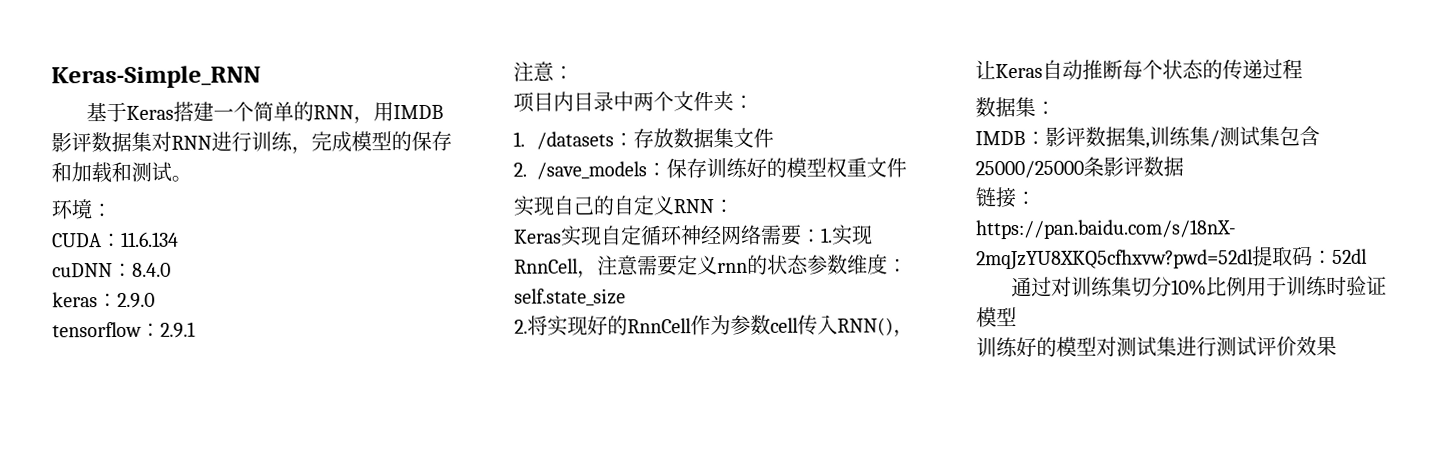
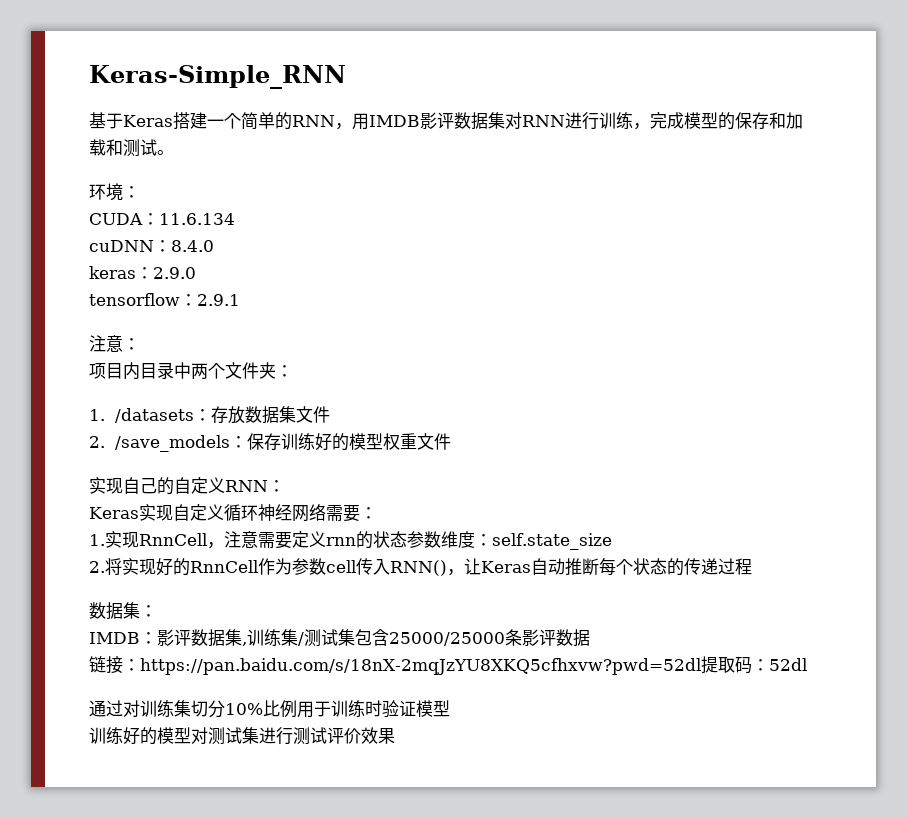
(642, 235) none -> [207,504,224,520] 义
(822, 235) none -> (377, 513) //

